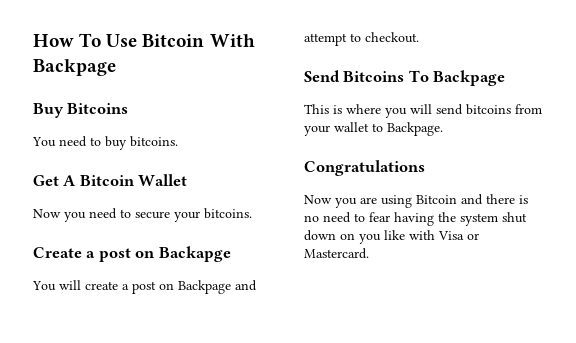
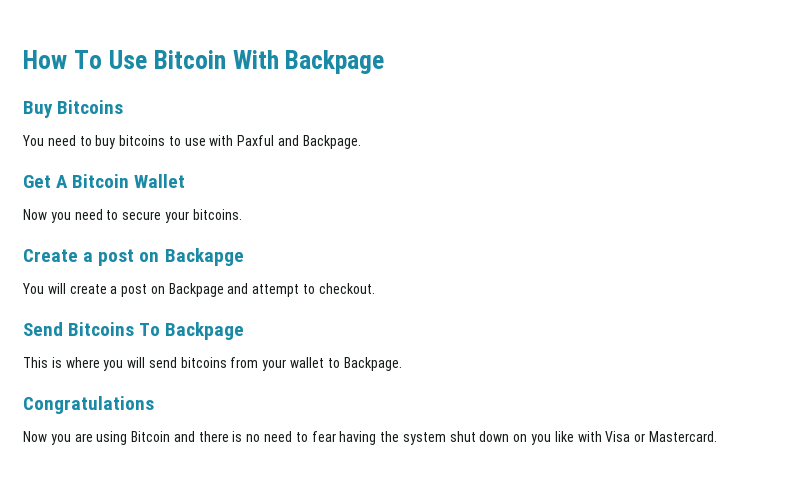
[130,136,178,147] bitcoins. -> [119,135,361,149] bitcoins to use with Paxful and Backpage.

